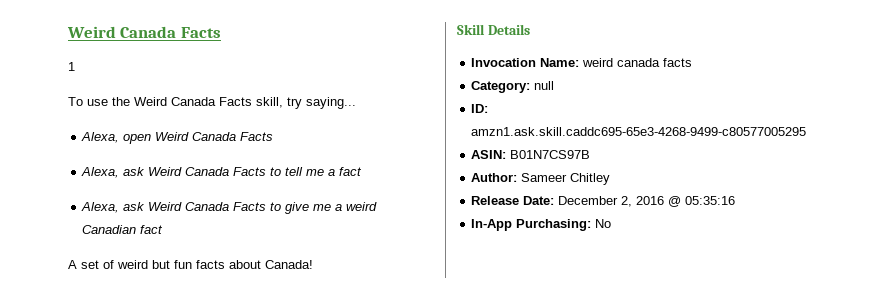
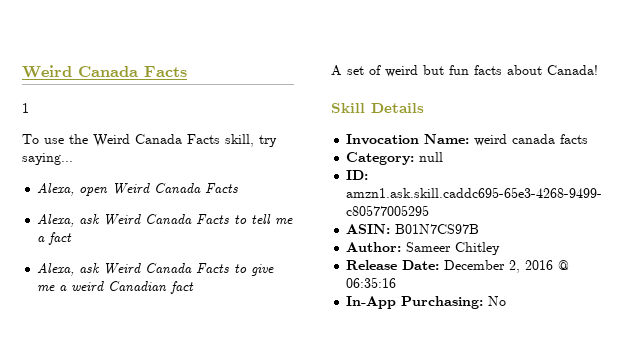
[685,196,736,205] 05:35:16 -> [346,277,397,288] 06:35:16

